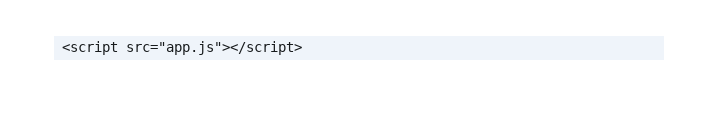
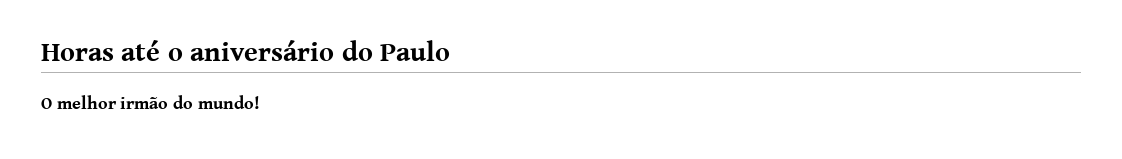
[62,41,303,55] <script src="app.js"></script> -> [41,40,451,61] [41,95,260,109] Horas até o aniversário do Paulo // O melhor irmão do mundo!

